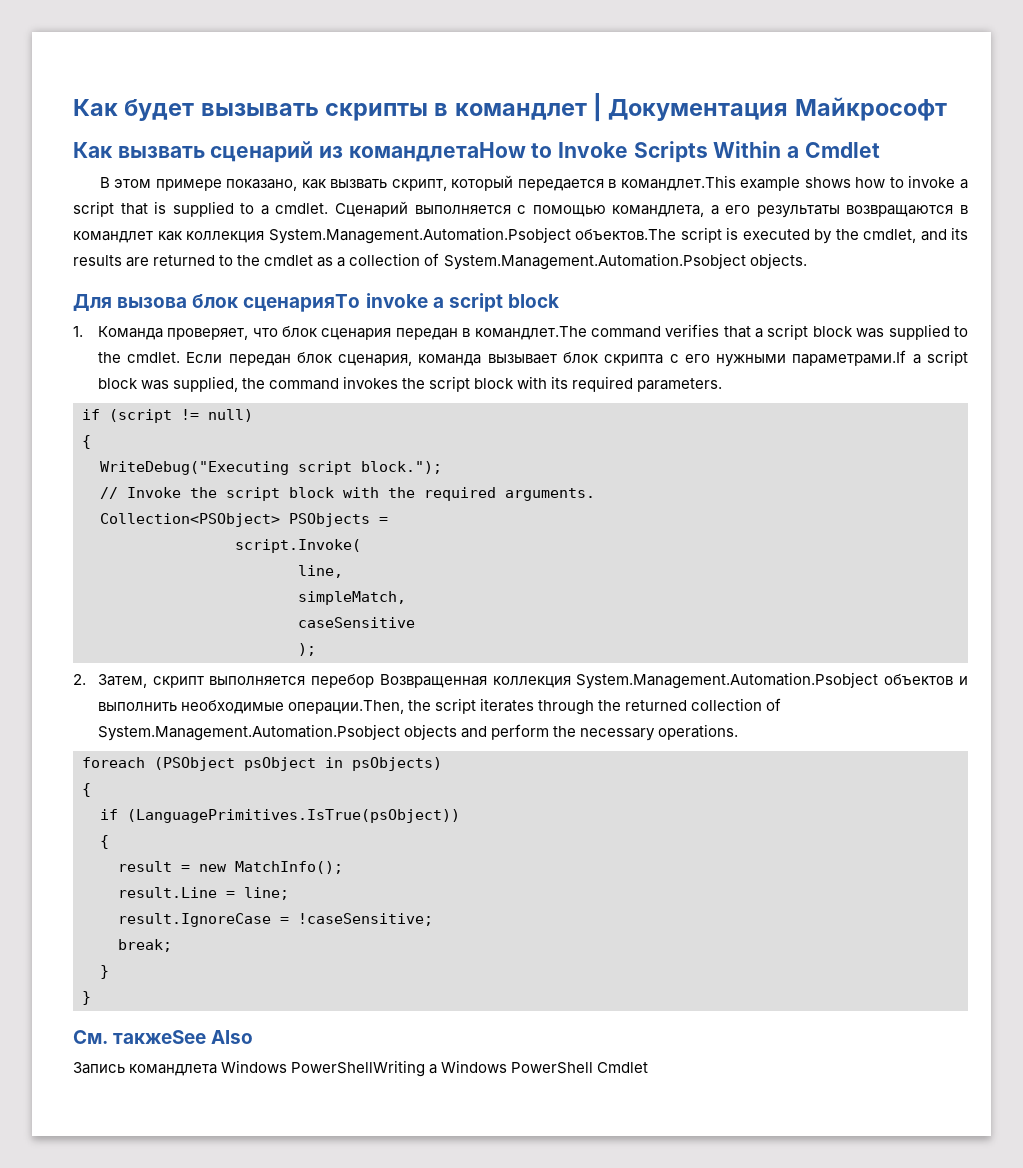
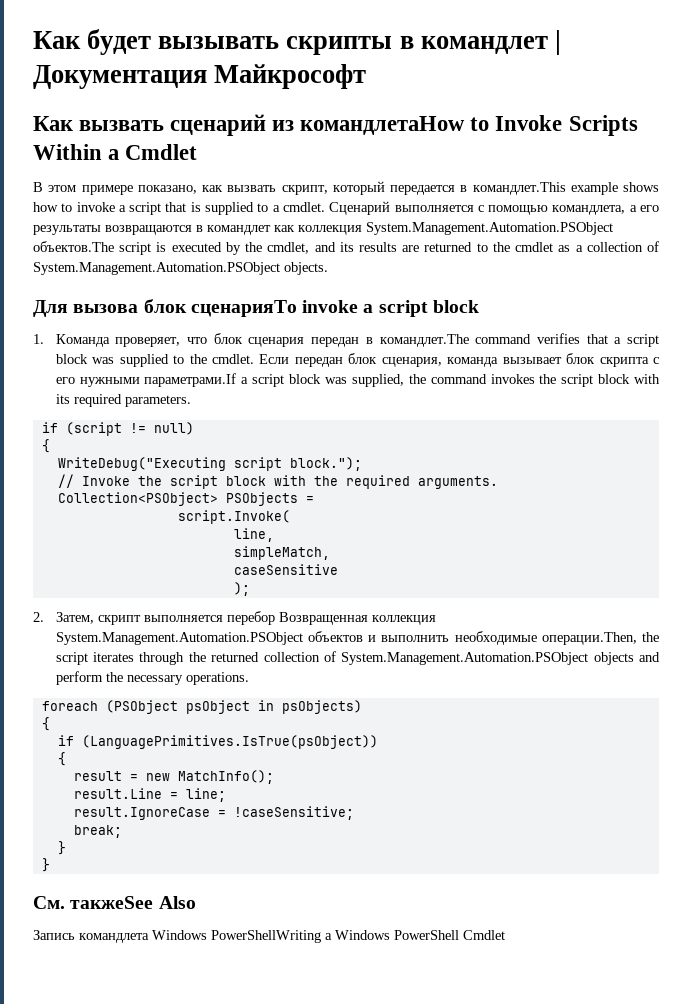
[268,227,571,244] System.Management.Automation.Psobject -> [366,222,613,235] System.Management.Automation.PSObject
[443,253,746,270] System.Management.Automation.Psobject -> [33,262,280,275] System.Management.Automation.PSObject
[576,672,879,689] System.Management.Automation.Psobject -> [55,632,303,645] System.Management.Automation.PSObject
[97,724,400,741] System.Management.Automation.Psobject -> [341,652,589,665] System.Management.Automation.PSObject

